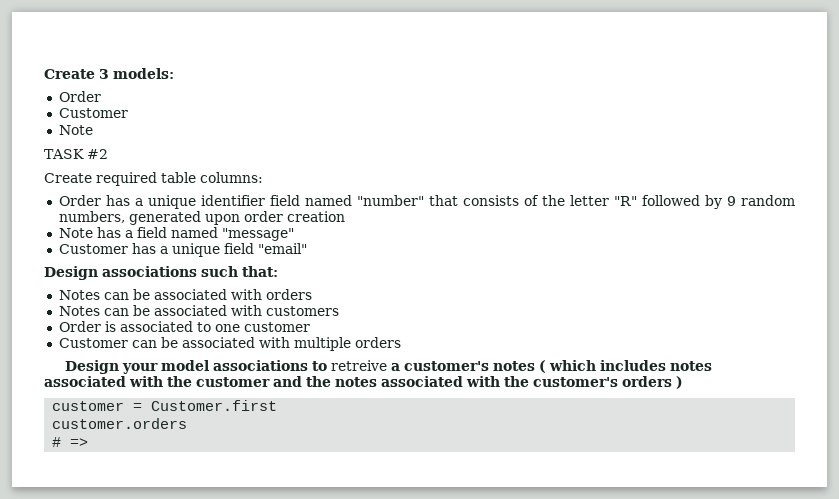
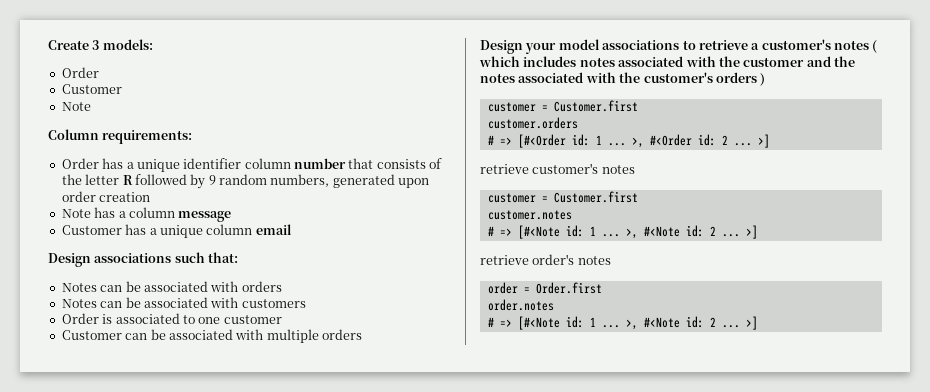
[44,149,108,159] [44,172,263,186] TASK #2 // Create required table columns: -> [48,129,193,144] Column requirements:
[269,195,424,206] field named "number" -> [244,158,346,169] column number
[613,196,637,206] "R" -> [122,175,133,185] R
[136,227,294,241] field named "message" -> [128,207,232,222] column message
[223,243,307,254] field "email" -> [206,224,292,235] column email
[331,360,388,371] retreive -> [698,40,748,50] retrieve
(89, 442) none -> [517,134,770,148] [480,163,635,174] [487,191,638,203] [487,210,572,220] [487,225,758,239] [480,254,611,265] [487,282,602,294] [487,299,554,311] [487,316,758,330] [#<Order id: 1 ... >, #<Order id: 2 ... >] // retrieve customer's notes // customer = Customer.first // customer.notes // # => [#<Note id: 1 ... >, #<Note id: 2 ... >] // retrieve order's notes // order = Order.first // order.notes // # => [#<Note id: 1 ... >, #<Note id: 2 ... >]

